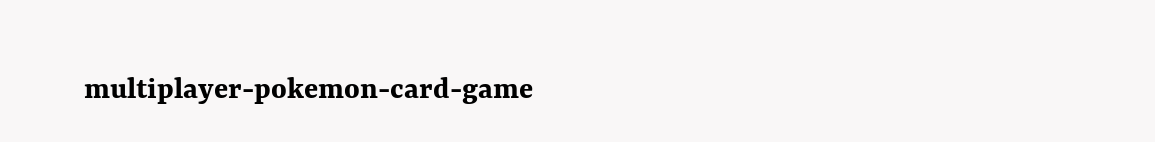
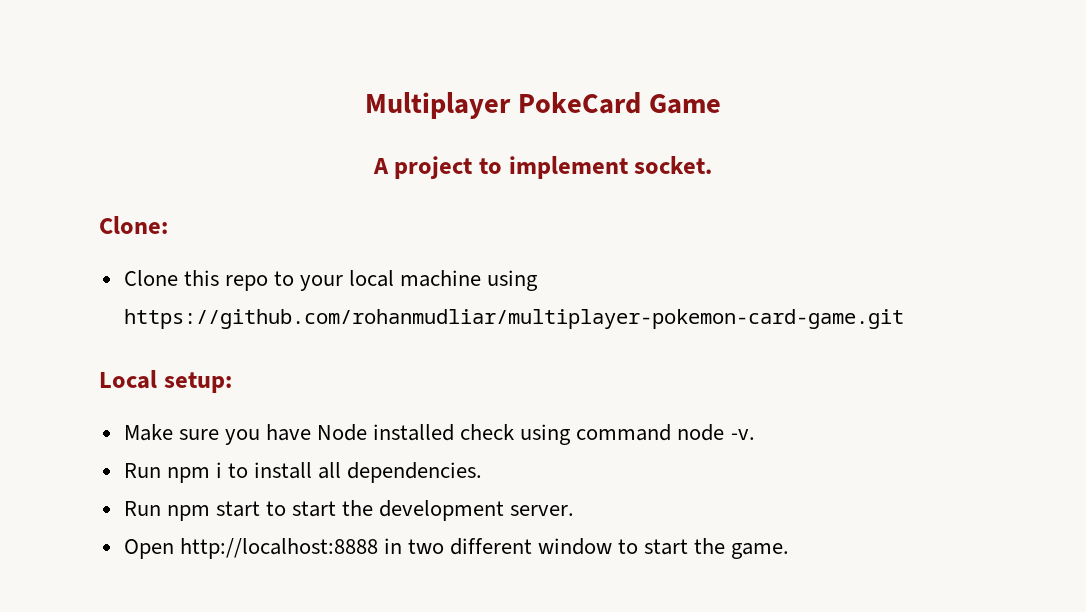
[84,77,533,104] multiplayer-pokemon-card-game -> [365,92,721,119] [372,156,713,179] [99,216,168,234] [123,270,539,291] [123,309,904,329] [99,370,232,393] [123,424,755,445] [123,462,483,483] [123,500,575,521] [123,538,790,559] Multiplayer PokeCard Game // A project to implement socket. // Clone: // Clone this repo to your local machine using https://github.com/rohanmudliar/multiplayer-pokemon-card-game.git // Local setup: // Make sure you have Node installed check using command node -v. // Run npm i to install all dependencies. // Run npm start to start the development server. // Open http://localhost:8888 in two different window to start the game.

